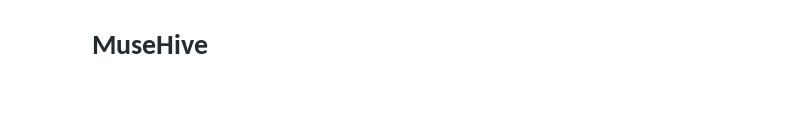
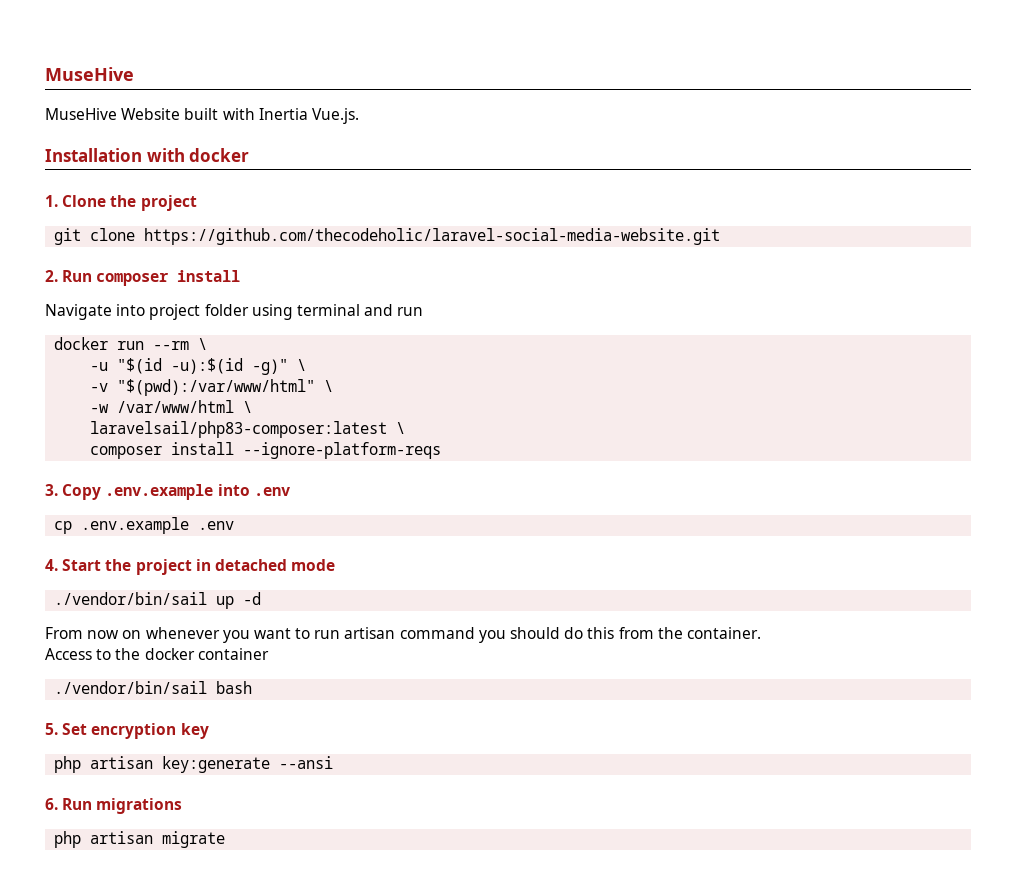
[92,34,208,54] MuseHive -> [45,67,134,81] [45,108,359,124] [45,148,250,162] [45,195,197,211] [54,228,721,245] [45,270,241,286] [45,304,424,320] [54,337,208,350] [90,358,307,375] [90,379,334,396] [90,400,253,413] [90,421,406,438] [90,442,442,459] [45,484,290,500] [54,517,235,534] [45,559,336,575] [54,592,262,609] [45,627,761,643] [45,648,269,660] [54,681,253,694] [45,723,209,739] [54,756,334,773] [45,798,183,814] [54,831,226,848] MuseHive // MuseHive Website built with Inertia Vue.js. // Installation with docker // 1. Clone the project // git clone https://github.com/thecodeholic/laravel-social-media-website.git // 2. Run composer install // Navigate into project folder using terminal and run // docker run --rm \ // -u "$(id -u):$(id -g)" \ // -v "$(pwd):/var/www/html" \ // -w /var/www/html \ // laravelsail/php83-composer:latest \ // composer install --ignore-platform-reqs // 3. Copy .env.example into .env // cp .env.example .env // 4. Start the project in detached mode // ./vendor/bin/sail up -d // From now on whenever you want to run artisan command you should do this from the container. // Access to the docker container // ./vendor/bin/sail bash // 5. Set encryption key // php artisan key:generate --ansi // 6. Run migrations // php artisan migrate

